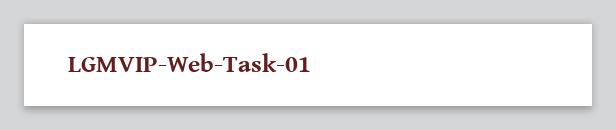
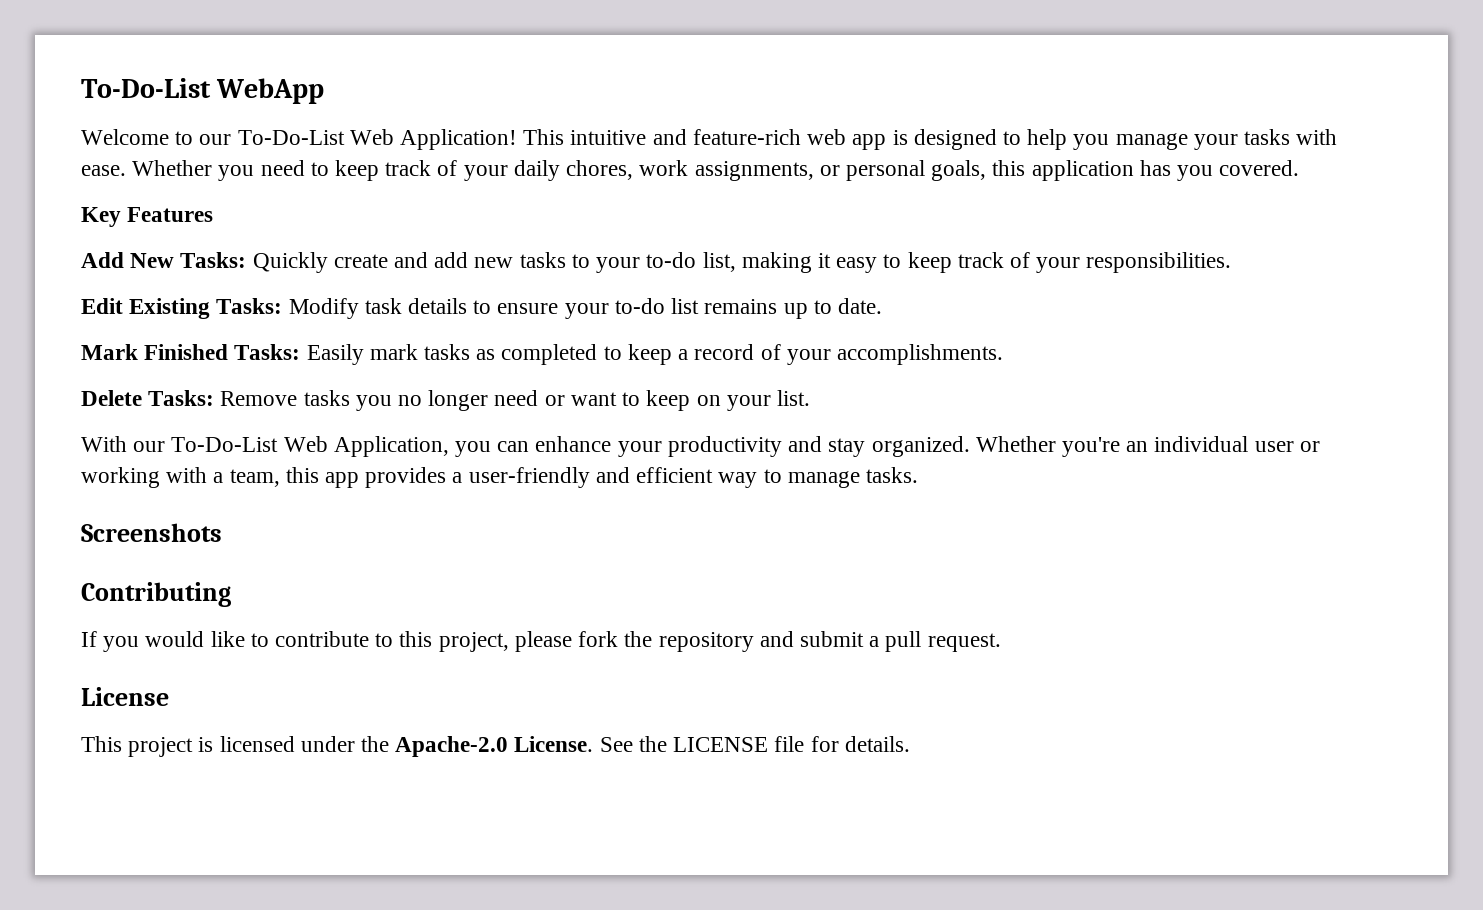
[68,53,311,72] LGMVIP-Web-Task-01 -> [81,78,325,104] [81,129,1338,150] [81,160,1300,181] [81,207,214,227] [81,252,1232,273] [81,298,882,319] [81,344,1003,365] [81,390,810,411] [81,436,1320,457] [81,467,918,488] [81,523,222,542] [81,582,231,607] [81,631,1001,652] [81,687,169,706] [81,736,910,757] To-Do-List WebApp // Welcome to our To-Do-List Web Application! This intuitive and feature-rich web app is designed to help you manage your tasks with ease. Whether you need to keep track of your daily chores, work assignments, or personal goals, this application has you covered. // Key Features // Add New Tasks: Quickly create and add new tasks to your to-do list, making it easy to keep track of your responsibilities. // Edit Existing Tasks: Modify task details to ensure your to-do list remains up to date. // Mark Finished Tasks: Easily mark tasks as completed to keep a record of your accomplishments. // Delete Tasks: Remove tasks you no longer need or want to keep on your list. // With our To-Do-List Web Application, you can enhance your productivity and stay organized. Whether you're an individual user or working with a team, this app provides a user-friendly and efficient way to manage tasks. // Screenshots // Contributing // If you would like to contribute to this project, please fork the repository and submit a pull request. // License // This project is licensed under the Apache-2.0 License. See the LICENSE file for details.

